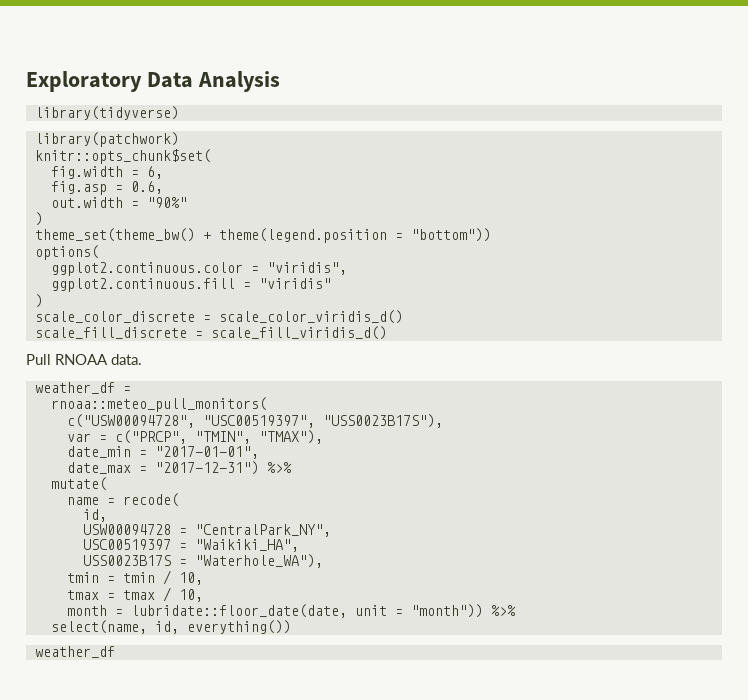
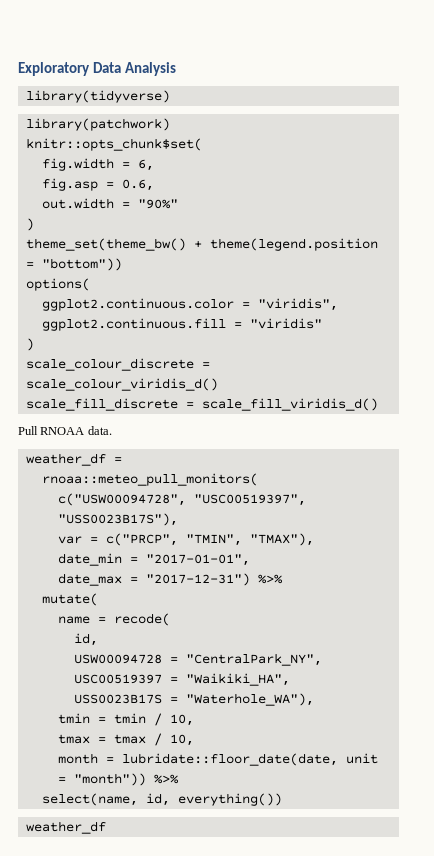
[34,310,403,324] scale_color_discrete = scale_color_viridis_d() -> [25,358,210,371] [25,378,218,391] scale_colour_discrete = scale_colour_viridis_d()

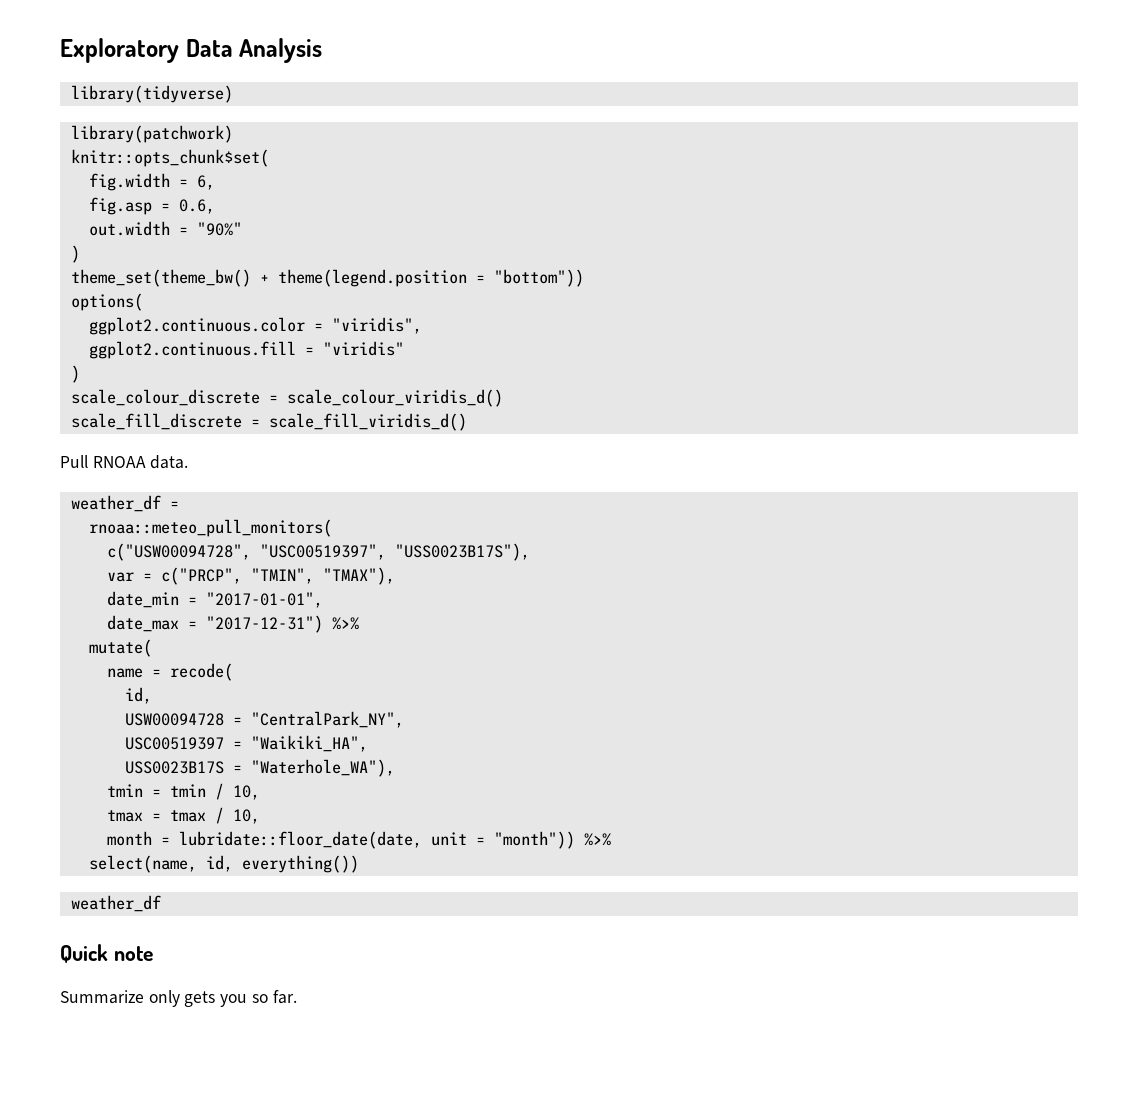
(106, 827) none -> [60,944,153,963] [60,990,297,1007] // Quick note // Summarize only gets you so far.

